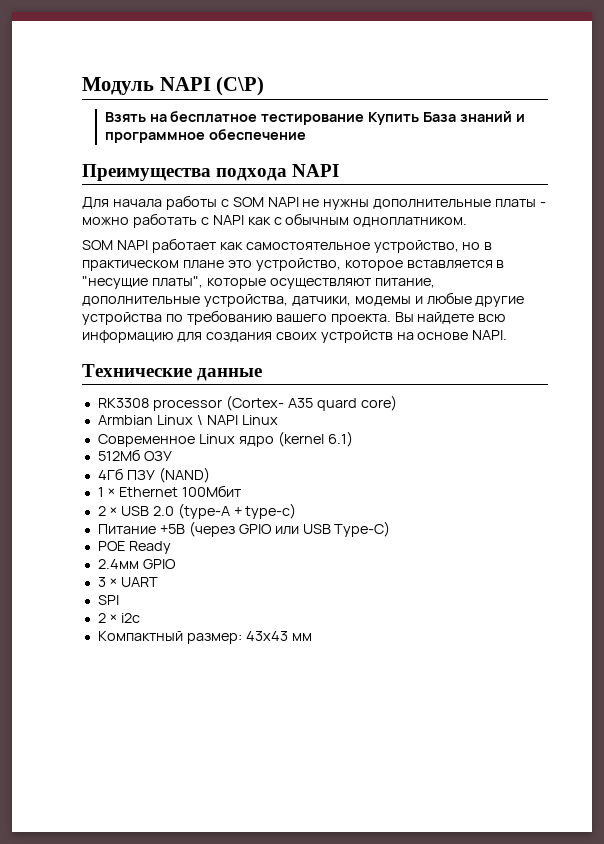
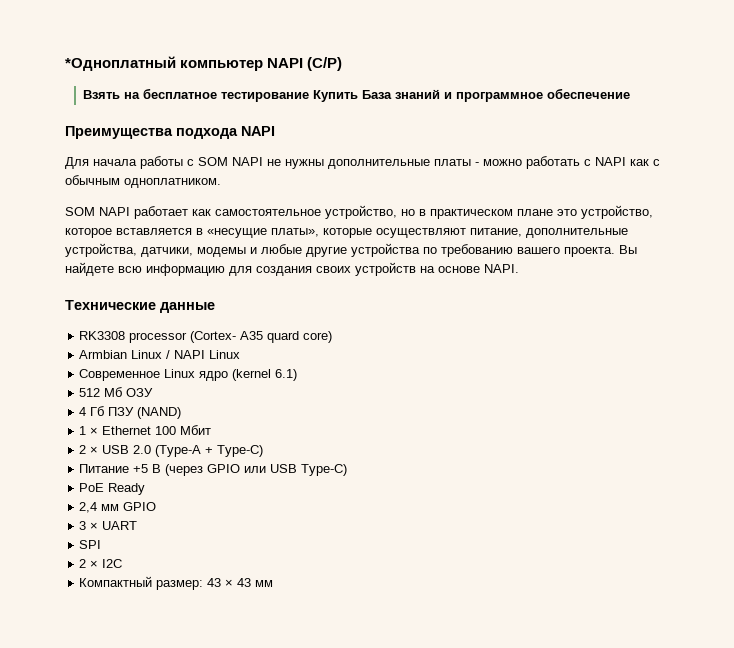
[82,76,265,96] Модуль NAPI (C\P) -> [65,56,343,71] *Одноплатный компьютер NAPI (C/P)
[82,276,203,289] "несущие платы", -> [207,228,319,238] «несущие платы»,
[196,415,203,425] \ -> [166,350,171,359] /
[97,449,140,461] 512Мб -> [79,387,123,397] 512 Мб
[97,468,123,480] 4Гб -> [79,406,105,416] 4 Гб
[181,485,241,497] 100Мбит -> [155,425,212,435] 100 Мбит
[177,503,297,519] (type-A + type-c) -> [155,445,264,457] (Type-A + Type-C)
[159,524,185,534] +5В -> [133,464,162,473] +5 В
[97,541,125,551] POE -> [79,483,105,492] PoE
[97,559,139,569] 2.4мм -> [79,502,120,513] 2,4 мм
[120,613,140,623] i2c -> [102,559,123,568] I2C
[245,631,288,641] 43х43 -> [207,578,252,587] 43 × 43

